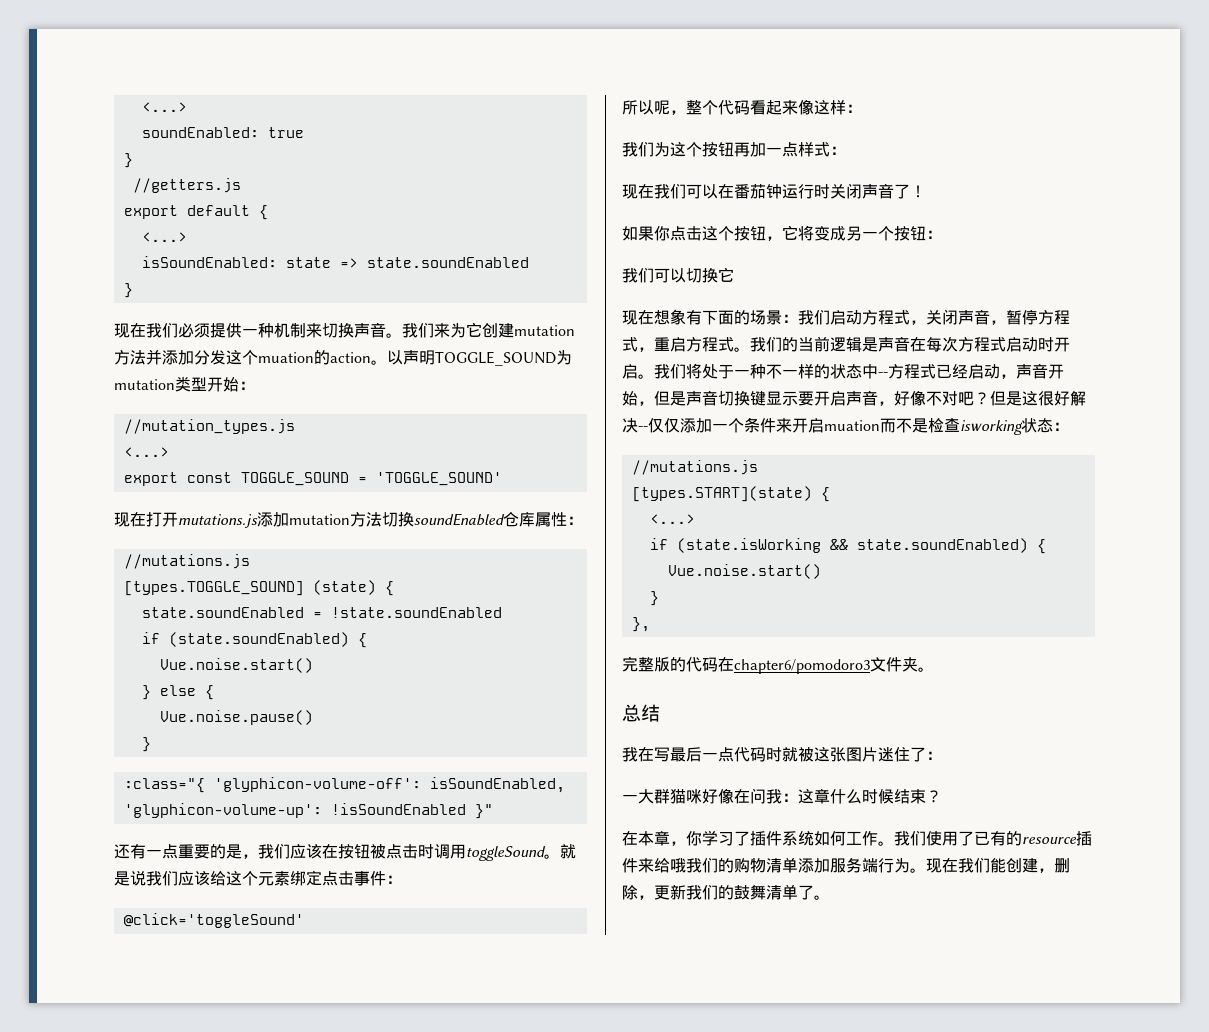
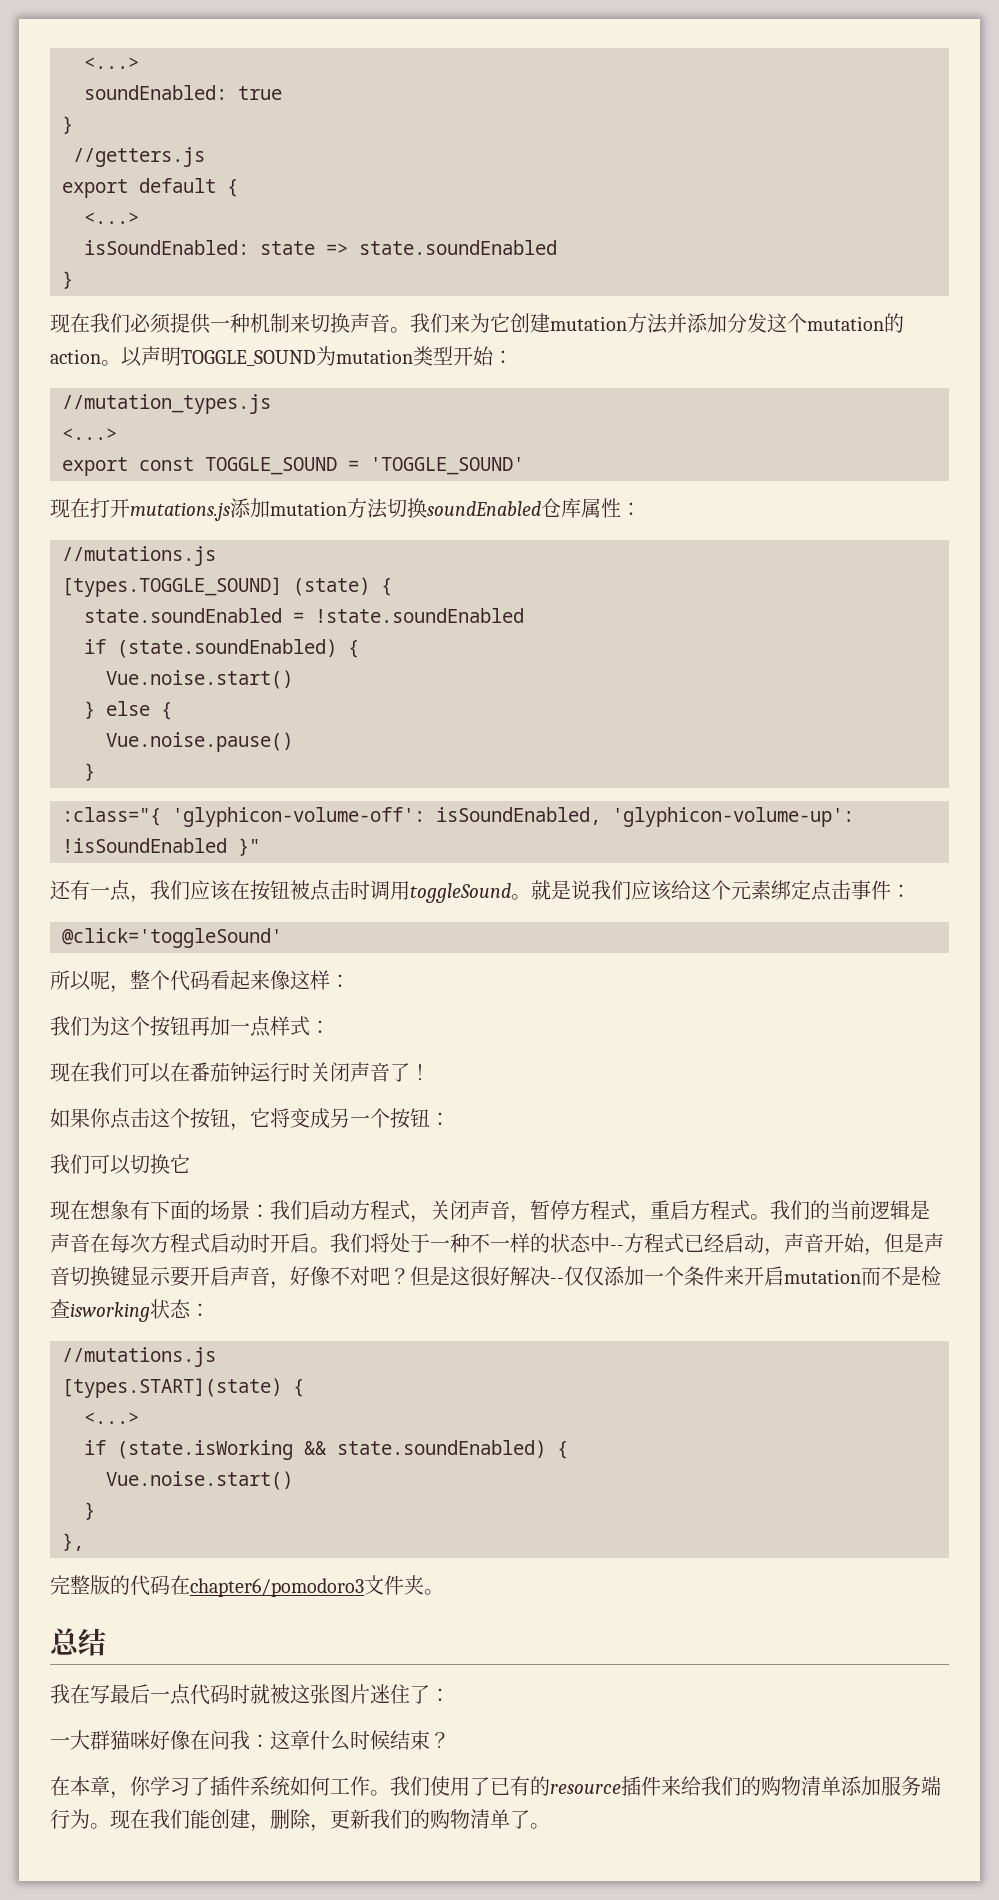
[258,352,314,363] muation -> [807,316,884,331] mutation
[178,844,242,859] 重要的是 -> (131, 890) none
[824,420,880,431] muation -> [784,1269,861,1284] mutation
[670,858,686,873] 哦 -> (701, 1786) none
[734,885,766,900] 鼓舞 -> [430,1809,470,1829] 购物

